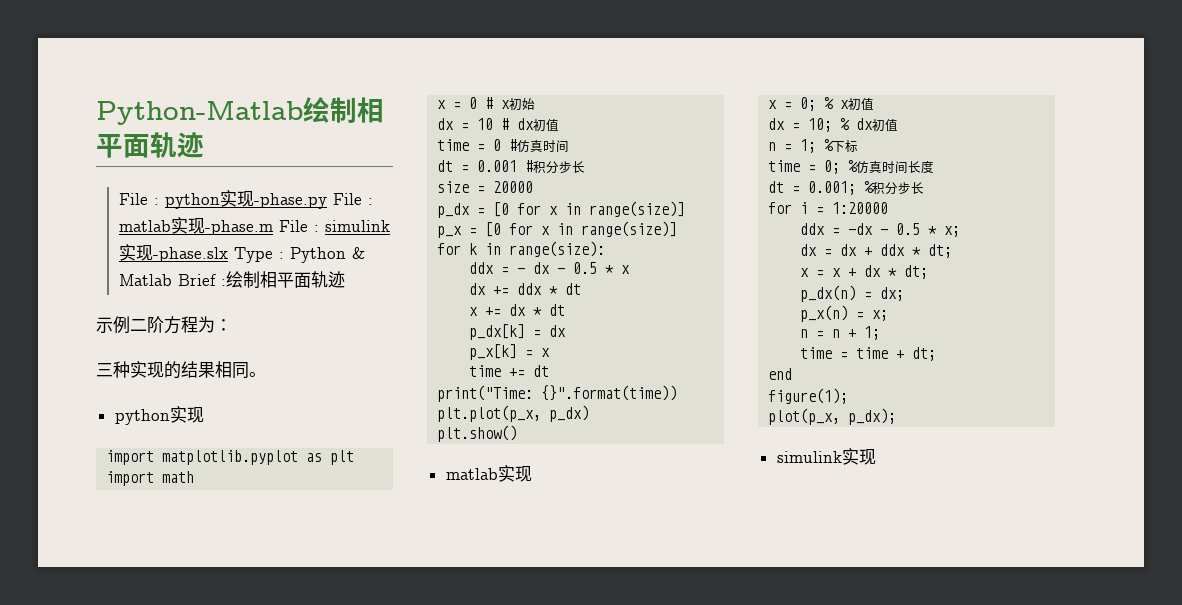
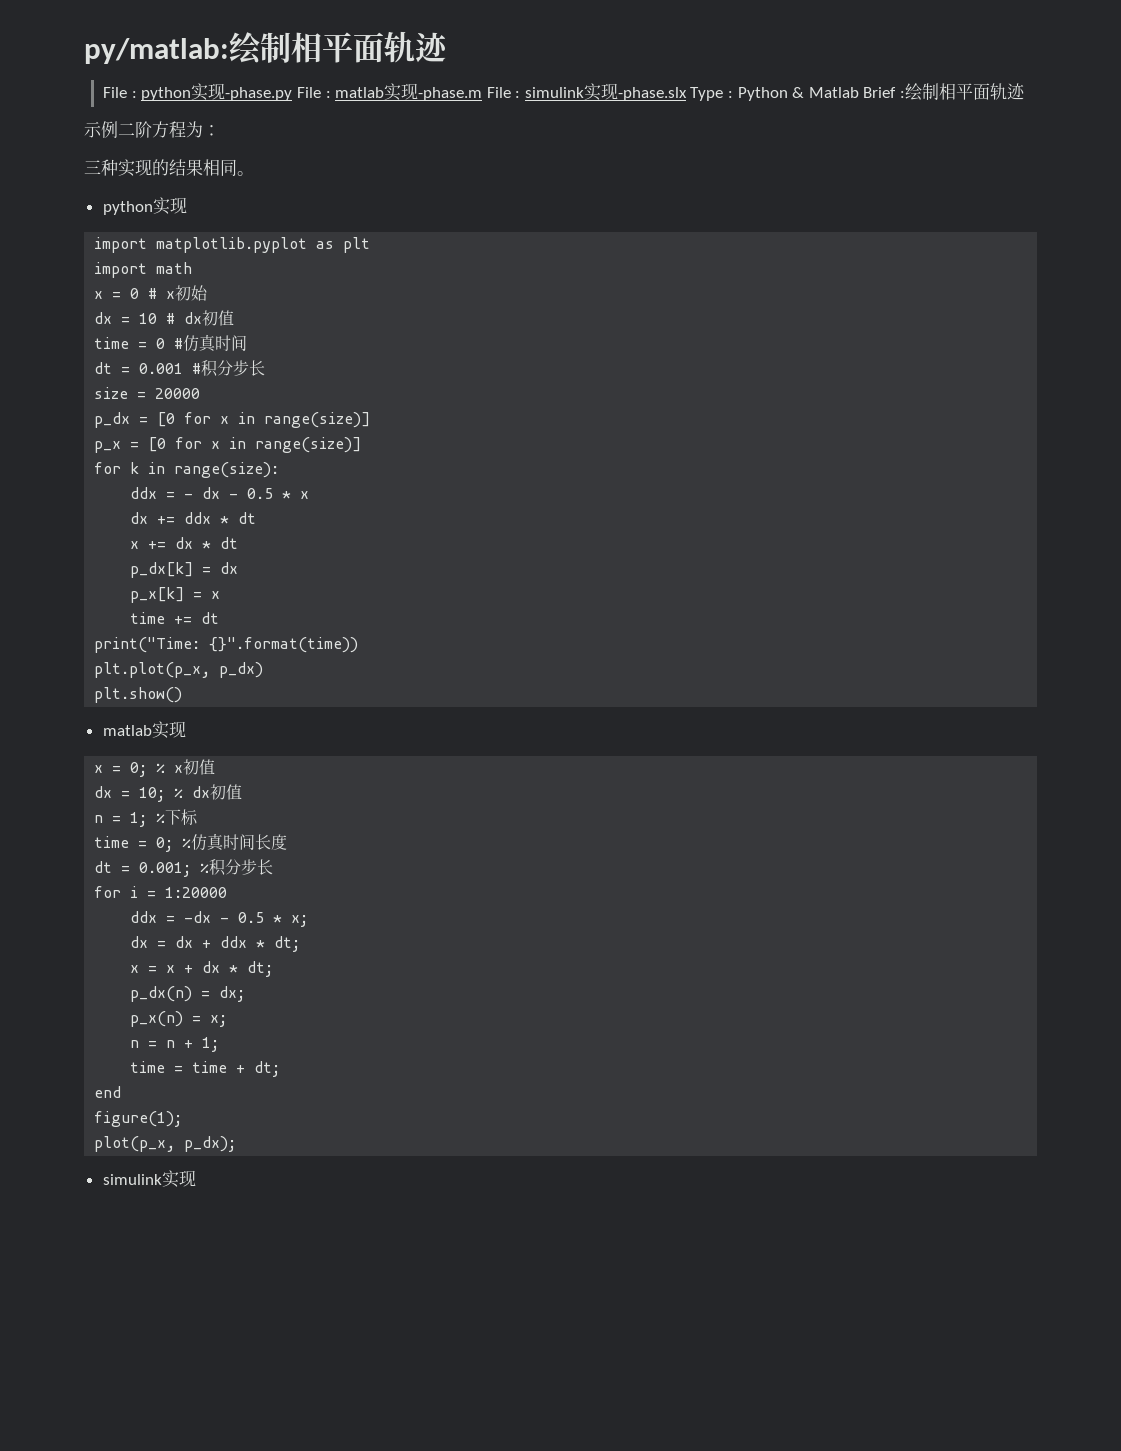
[96,101,303,125] Python-Matlab -> [84,38,229,64] py/matlab:

